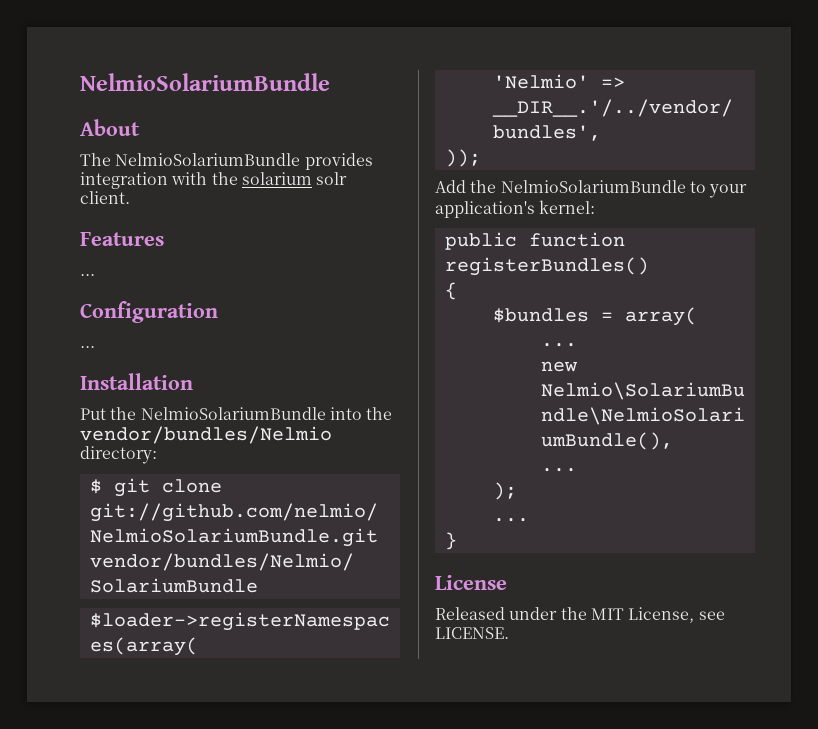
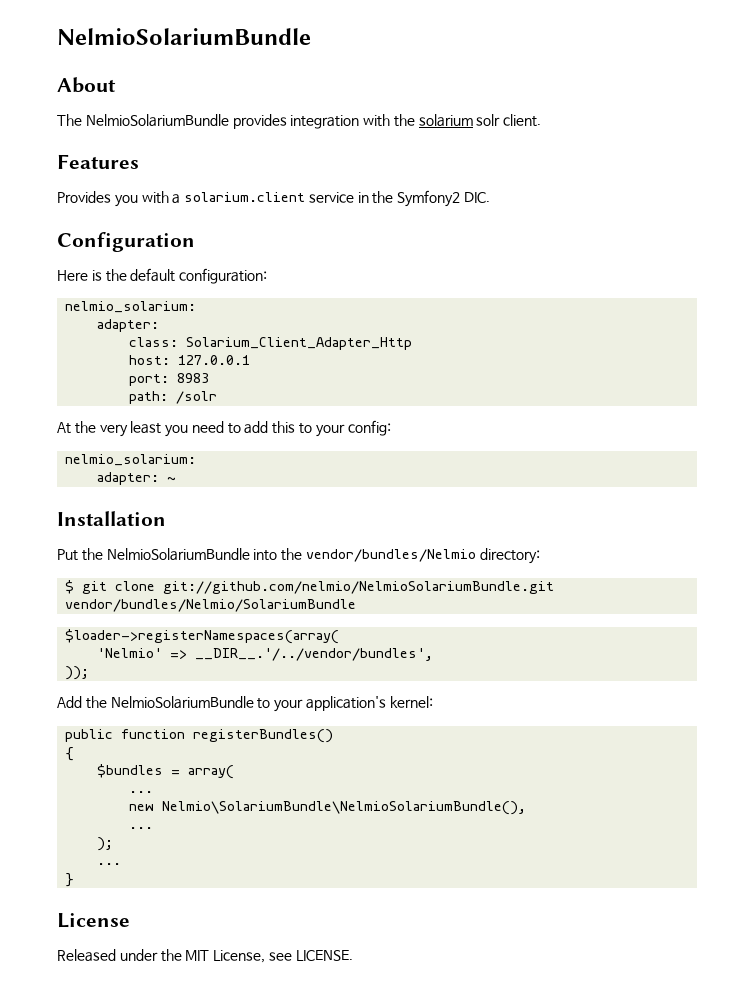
[80,274,95,276] [80,301,218,323] [80,346,95,348] ... // Configuration // ... -> [57,190,491,207] [57,232,195,252] [57,268,268,284] [65,301,197,313] [97,319,160,332] [129,337,413,350] [129,355,251,365] [129,373,210,386] [129,391,218,404] [57,420,391,437] [65,454,197,466] [97,472,177,485] Provides you with a solarium.client service in the Symfony2 DIC. // Configuration // Here is the default configuration: // nelmio_solarium: // adapter: // class: Solarium_Client_Adapter_Http // host: 127.0.0.1 // port: 8983 // path: /solr // At the very least you need to add this to your config: // nelmio_solarium: // adapter: ~

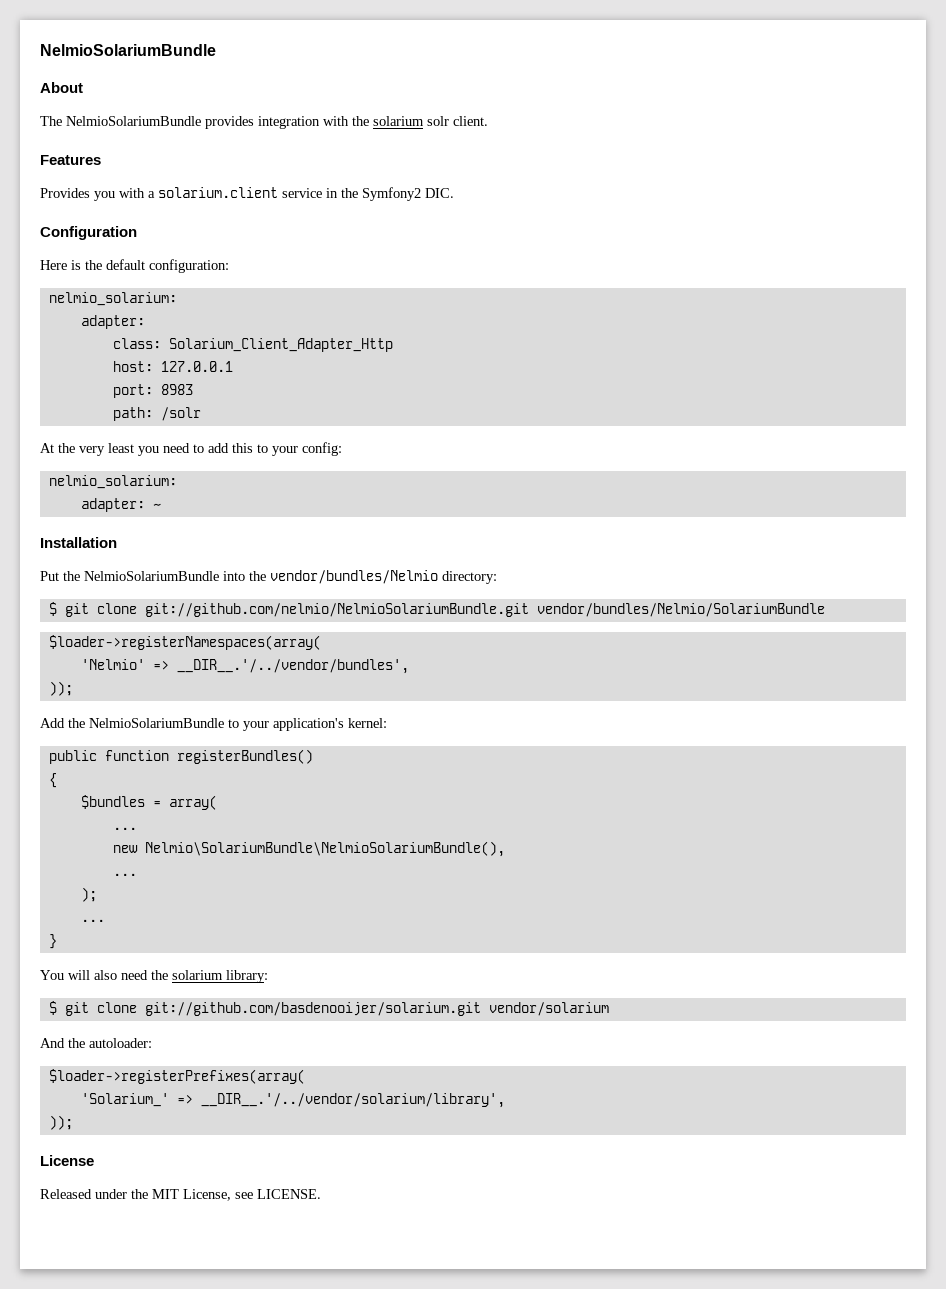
(75, 880) none -> [40,970,268,983] [48,1001,609,1016] [40,1038,152,1048] [48,1069,305,1084] [80,1093,505,1108] [48,1115,73,1130] // You will also need the solarium library: // $ git clone git://github.com/basdenooijer/solarium.git vendor/solarium // And the autoloader: // $loader->registerPrefixes(array( // 'Solarium_' => __DIR__.'/../vendor/solarium/library', // ));

